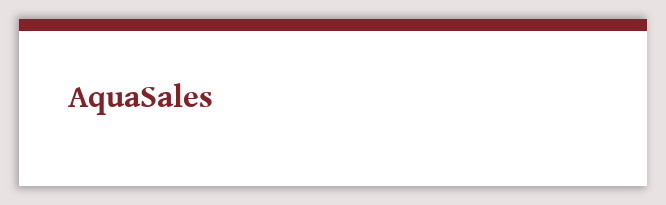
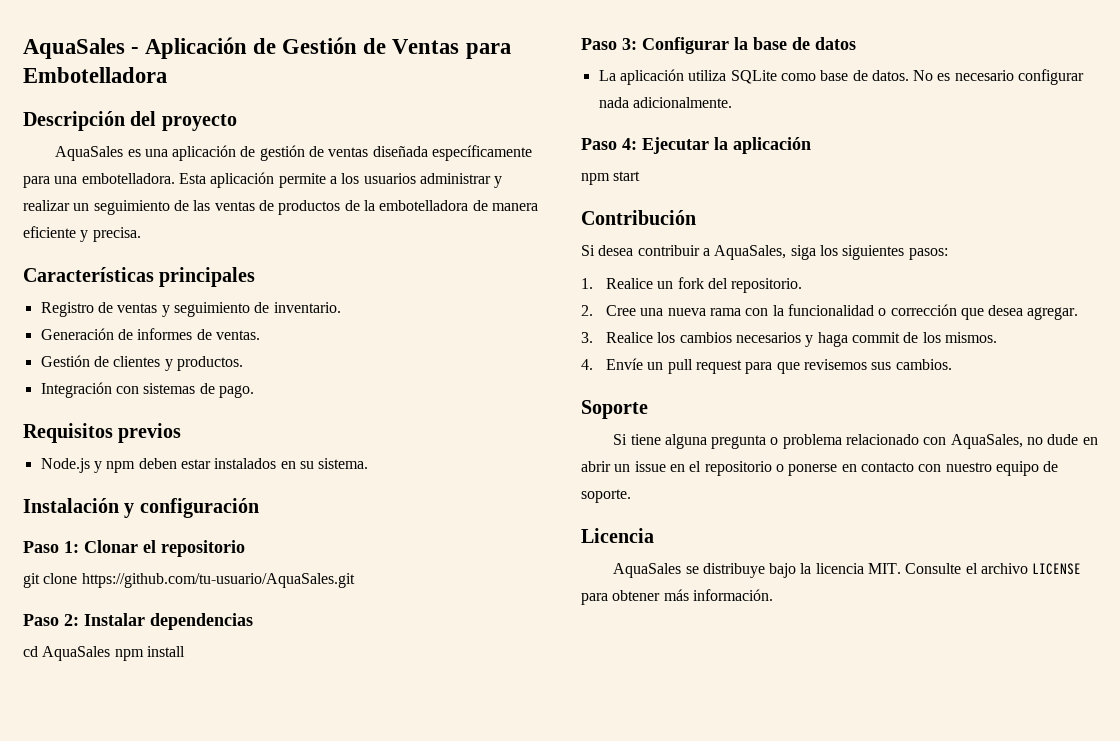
[68,83,213,115] AquaSales -> [23,37,511,59] [23,67,167,83] [23,111,237,131] [55,145,533,161] [23,172,503,188] [23,200,538,215] [23,226,141,242] [23,267,256,287] [40,302,341,317] [40,328,260,340] [40,355,243,371] [40,382,254,398] [23,423,182,443] [40,458,369,473] [23,498,259,518] [23,540,245,557] [23,573,355,588] [23,613,253,630] [23,646,185,661] [581,37,856,54] [598,69,1085,85] [598,97,732,108] [581,137,811,154] [581,171,641,185] [581,210,696,225] [581,245,948,260] [581,277,803,293] [581,304,1079,320] [581,332,997,347] [581,358,952,374] [581,400,648,419] [613,434,1098,449] [581,461,1059,476] [581,489,631,503] [581,528,654,543] [613,563,1082,578] [581,589,773,605] AquaSales - Aplicación de Gestión de Ventas para Embotelladora // Descripción del proyecto // AquaSales es una aplicación de gestión de ventas diseñada específicamente para una embotelladora. Esta aplicación permite a los usuarios administrar y realizar un seguimiento de las ventas de productos de la embotelladora de manera eficiente y precisa. // Características principales // Registro de ventas y seguimiento de inventario. // Generación de informes de ventas. // Gestión de clientes y productos. // Integración con sistemas de pago. // Requisitos previos // Node.js y npm deben estar instalados en su sistema. // Instalación y configuración // Paso 1: Clonar el repositorio // git clone https://github.com/tu-usuario/AquaSales.git // Paso 2: Instalar dependencias // cd AquaSales npm install // Paso 3: Configurar la base de datos // La aplicación utiliza SQLite como base de datos. No es necesario configurar nada adicionalmente. // Paso 4: Ejecutar la aplicación // npm start // Contribución // Si desea contribuir a AquaSales, siga los siguientes pasos: // 1. Realice un fork del repositorio. // 2. Cree una nueva rama con la funcionalidad o corrección que desea agregar. // 3. Realice los cambios necesarios y haga commit de los mismos. // 4. Envíe un pull request para que revisemos sus cambios. // Soporte // Si tiene alguna pregunta o problema relacionado con AquaSales, no dude en abrir un issue en el repositorio o ponerse en contacto con nuestro equipo de soporte. // Licencia // AquaSales se distribuye bajo la licencia MIT. Consulte el archivo LICENSE para obtener más información.

